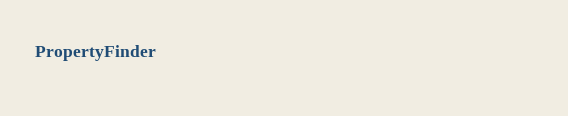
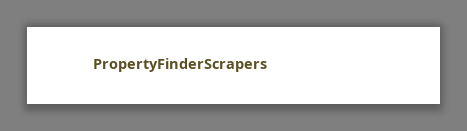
[35,45,156,61] PropertyFinder -> [93,58,267,72] PropertyFinderScrapers

